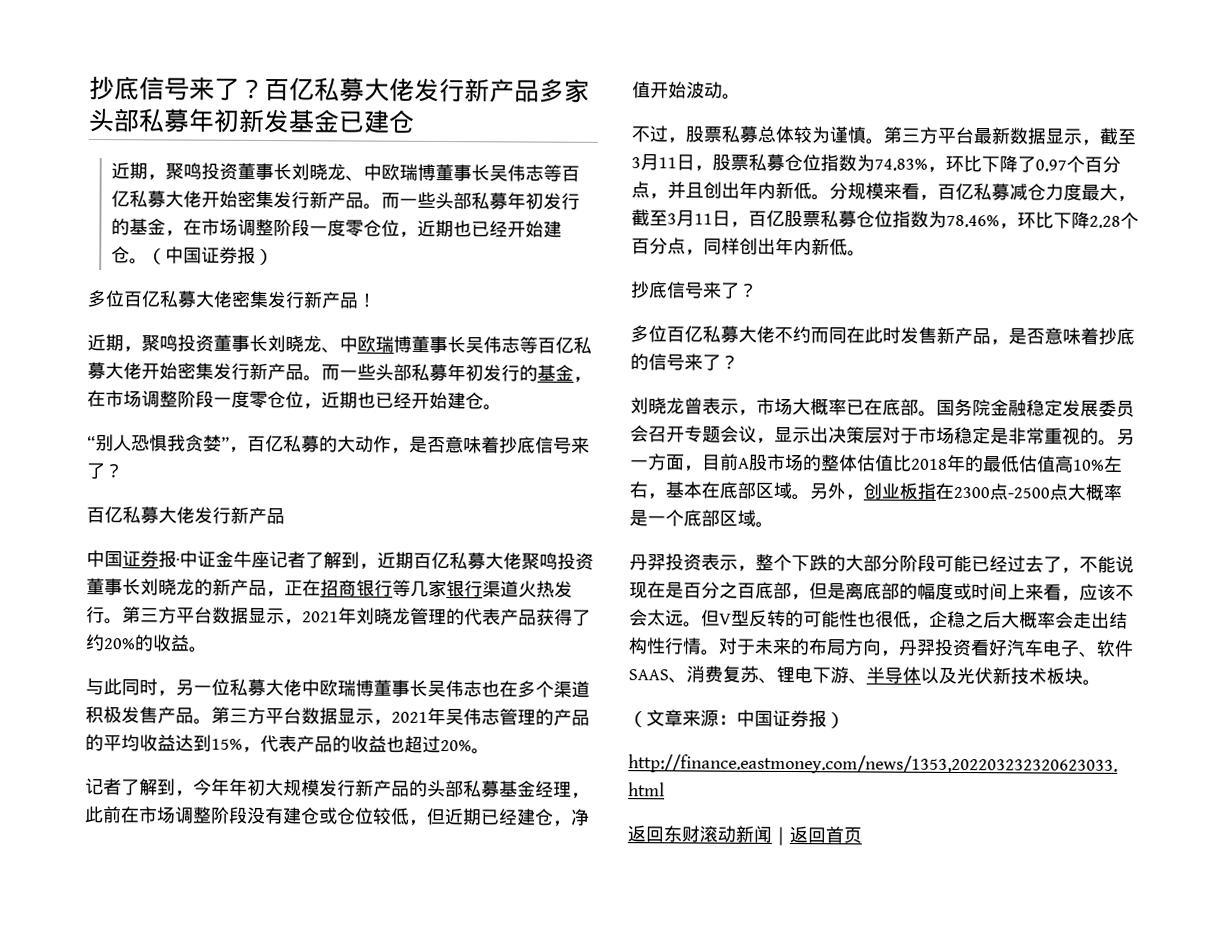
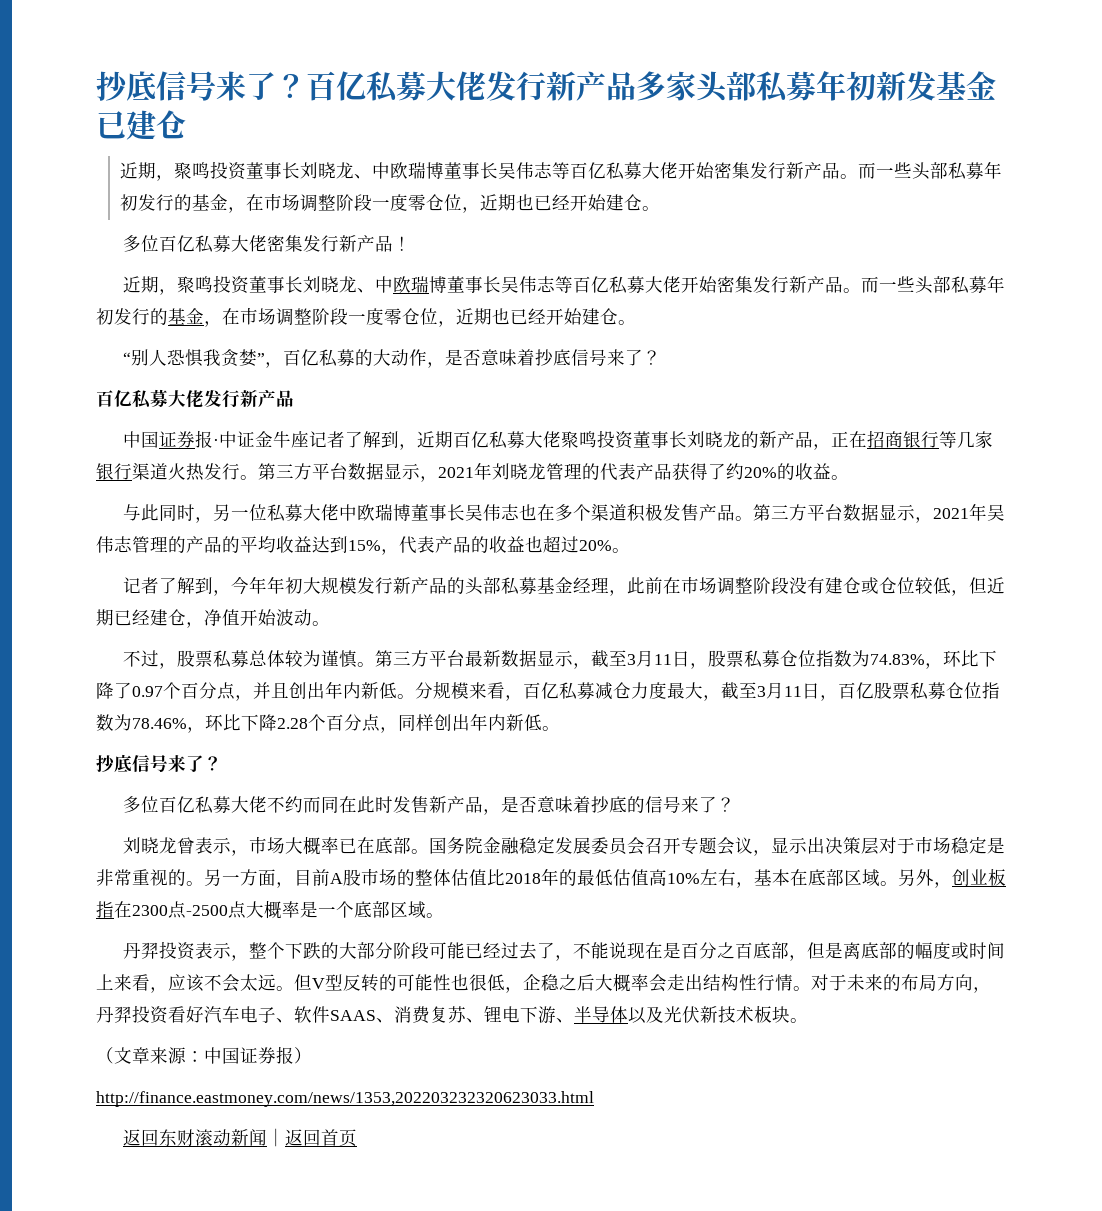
[147,246,275,266] （中国证券报） -> (660, 208) none

